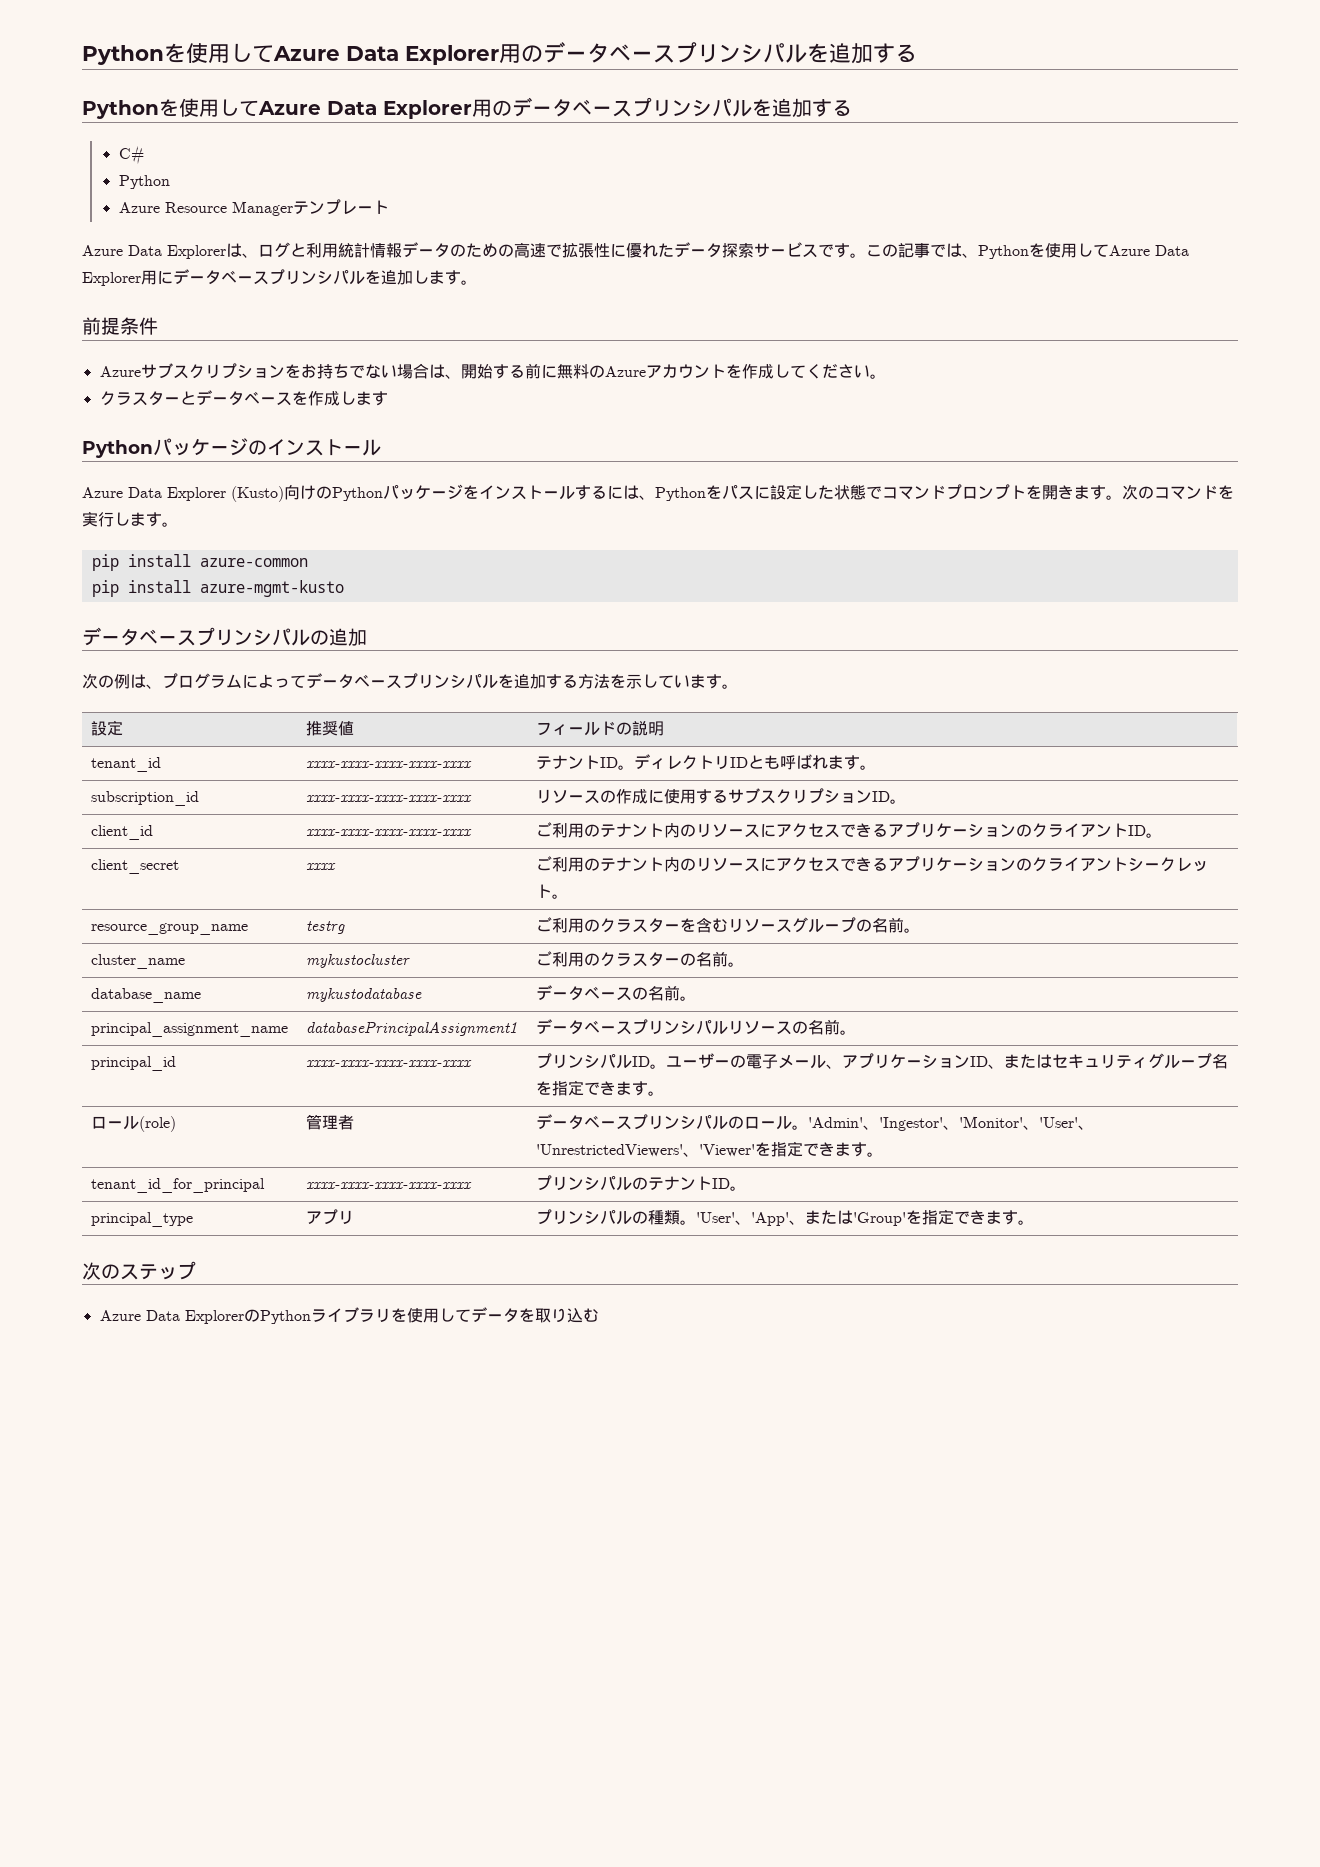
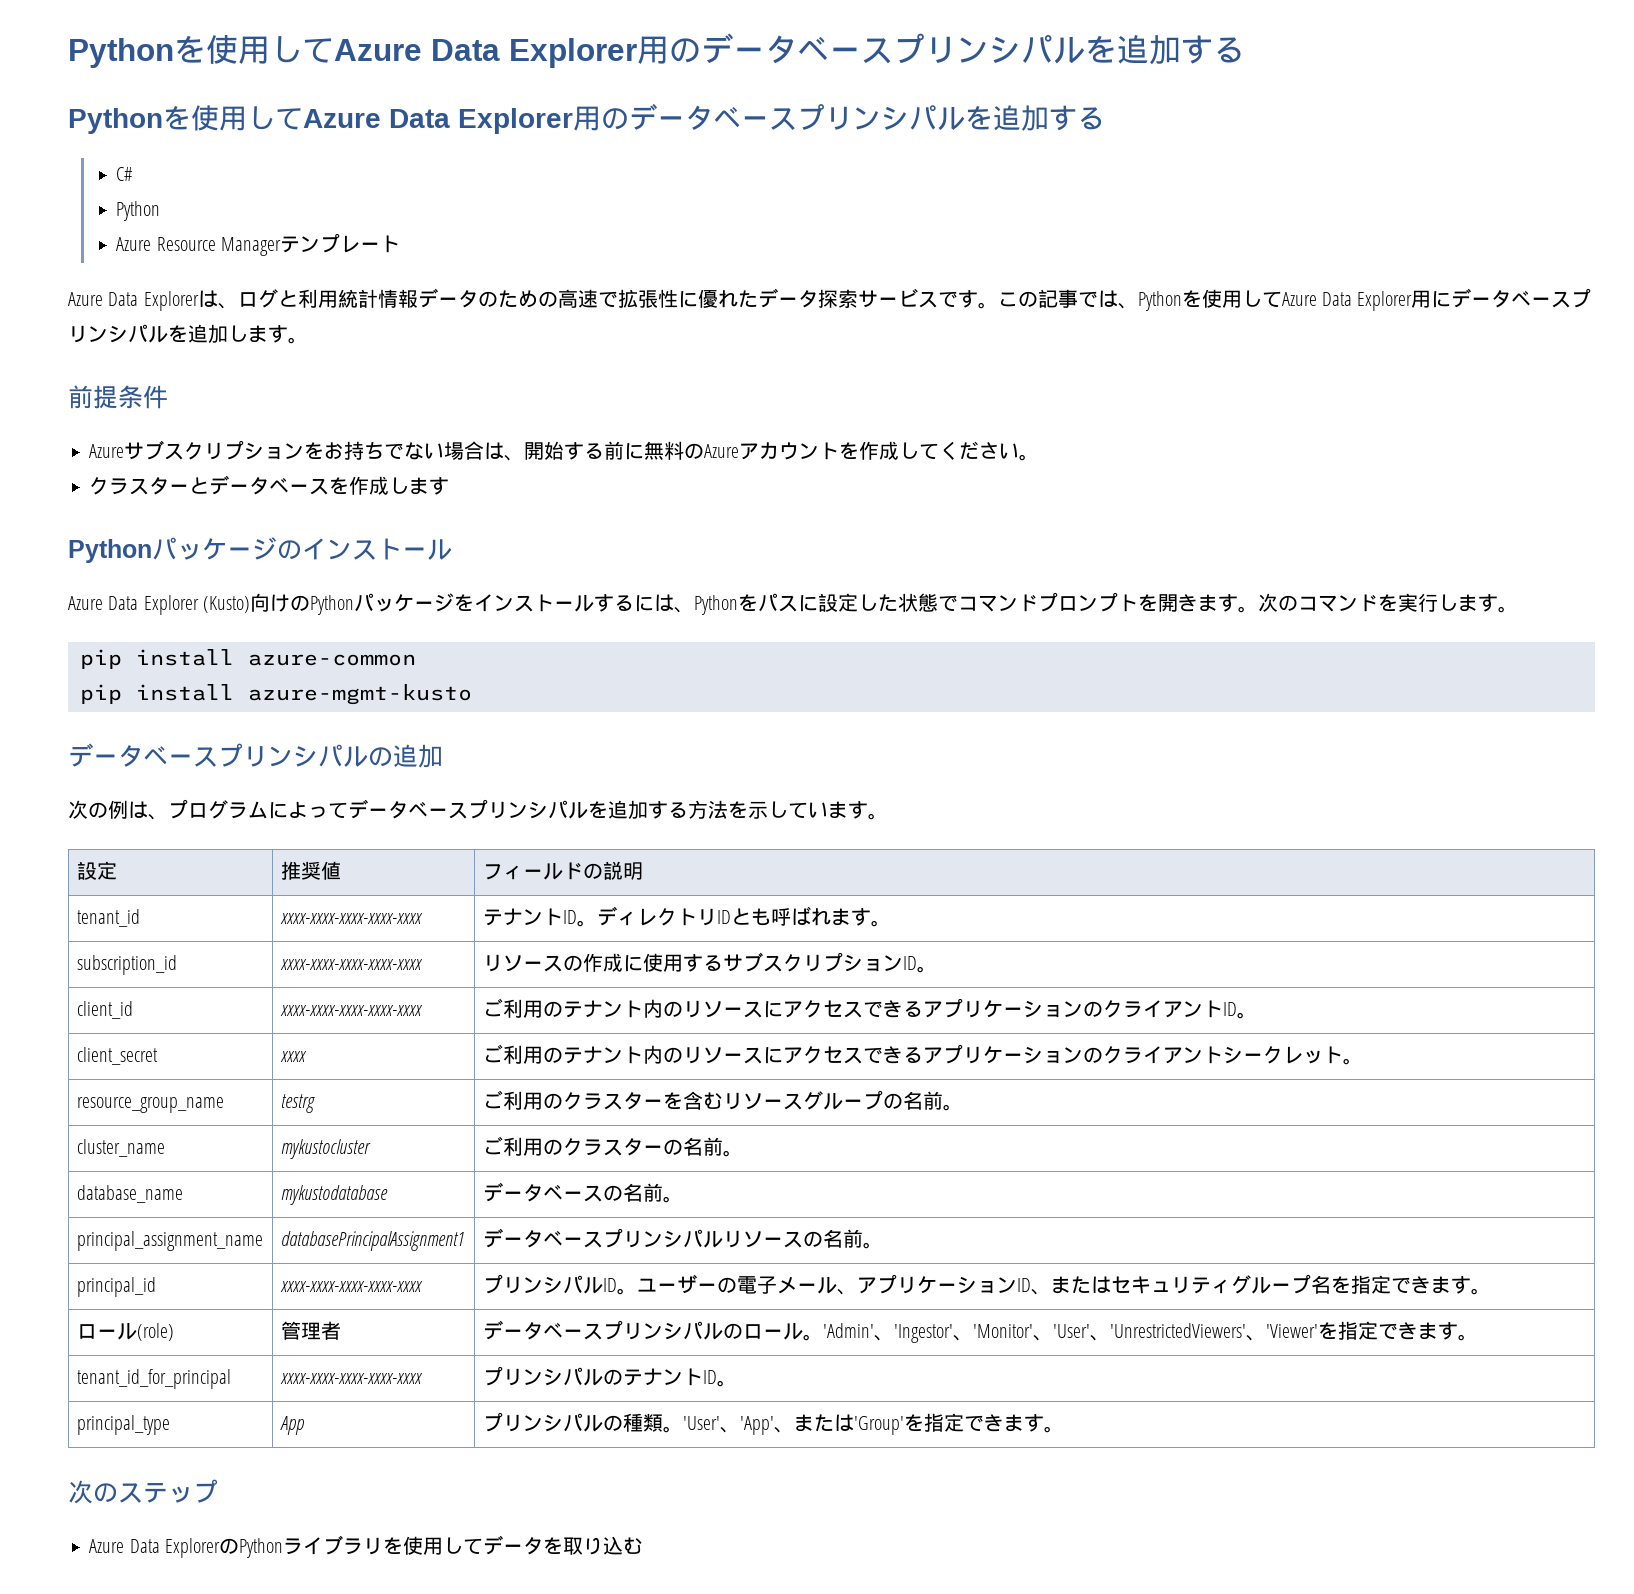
[305,1209,354,1225] アプリ -> [279,1416,304,1435] App

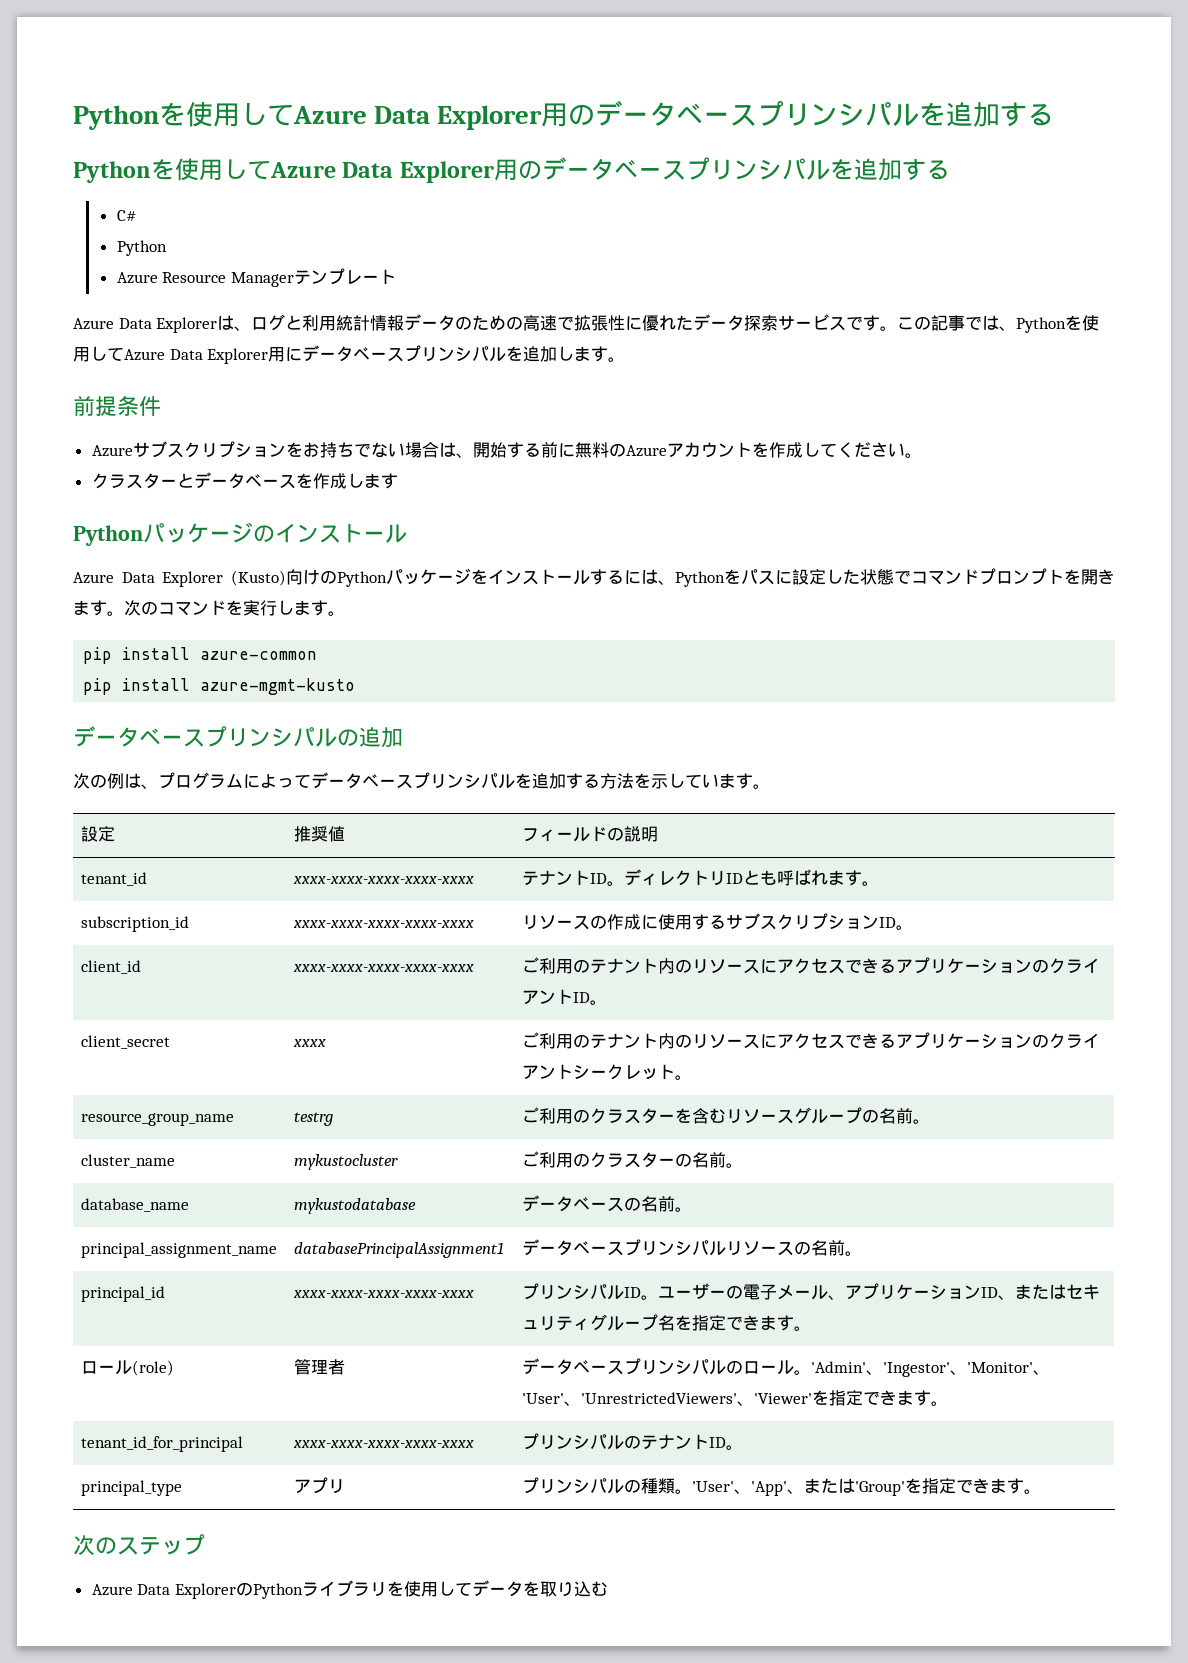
[279,1416,304,1435] App -> [294,1477,346,1494] アプリ

